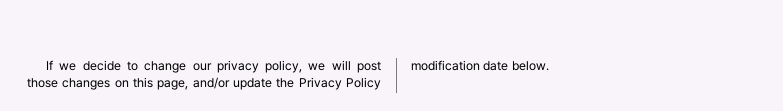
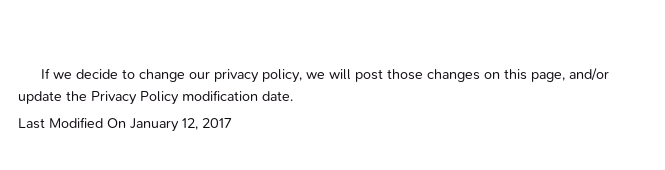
[483,61,549,71] date below. -> [262,91,293,101] [18,117,232,132] date. // Last Modified On January 12, 2017

